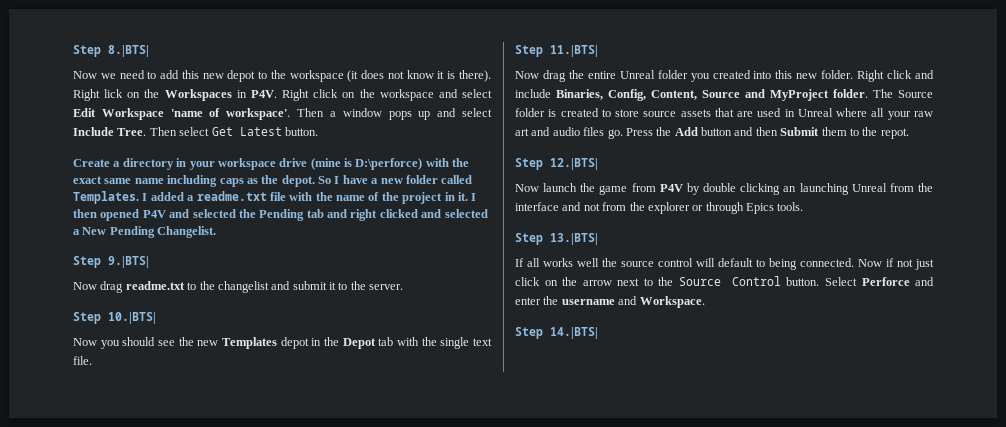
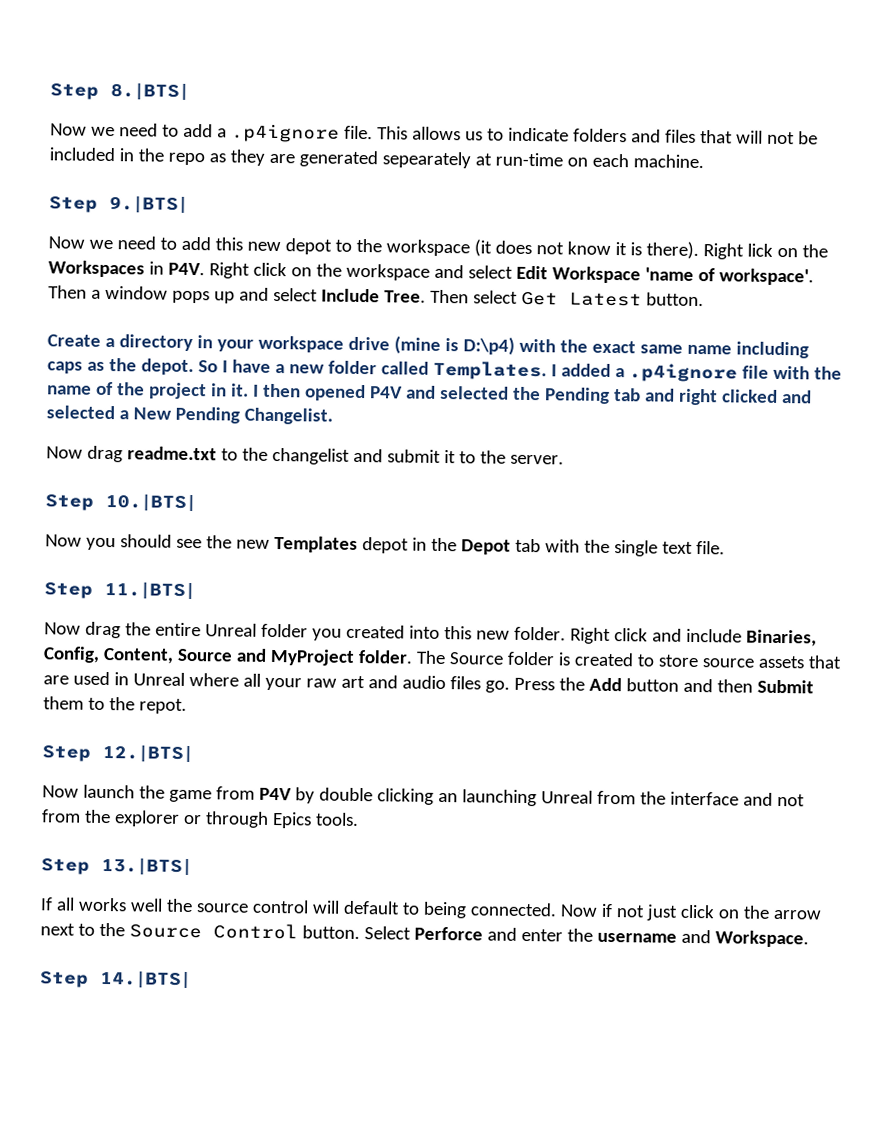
(149, 51) none -> [50,123,818,145] [49,147,704,169] [49,196,188,213] // Now we need to add a .p4ignore file. This allows us to indicate folders and files that will not be included in the repo as they are generated sepearately at run-time on each machine. // Step 9.|BTS|
[355,158,423,170] D:\perforce) -> [462,336,515,355] D:\p4)
[196,191,267,201] readme.txt -> [628,363,738,383] .p4ignore
[73,256,149,268] // Step 9.|BTS| -> (333, 416) none

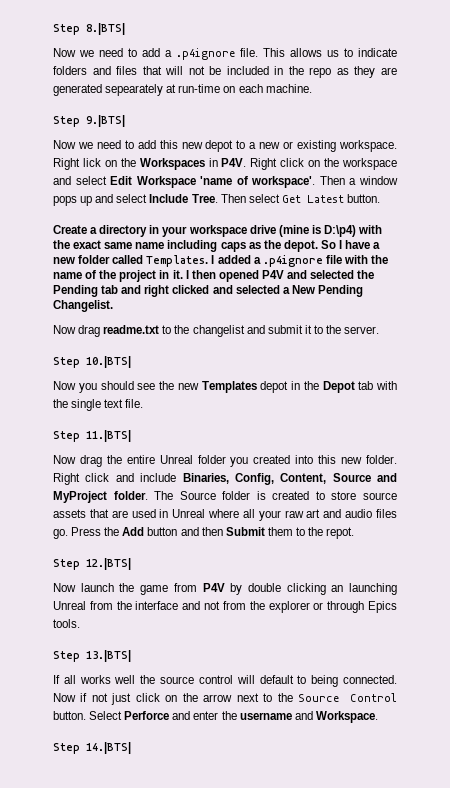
[355,238,699,260] the workspace (it does not know it is there). -> [249,140,397,152] a new or existing workspace.

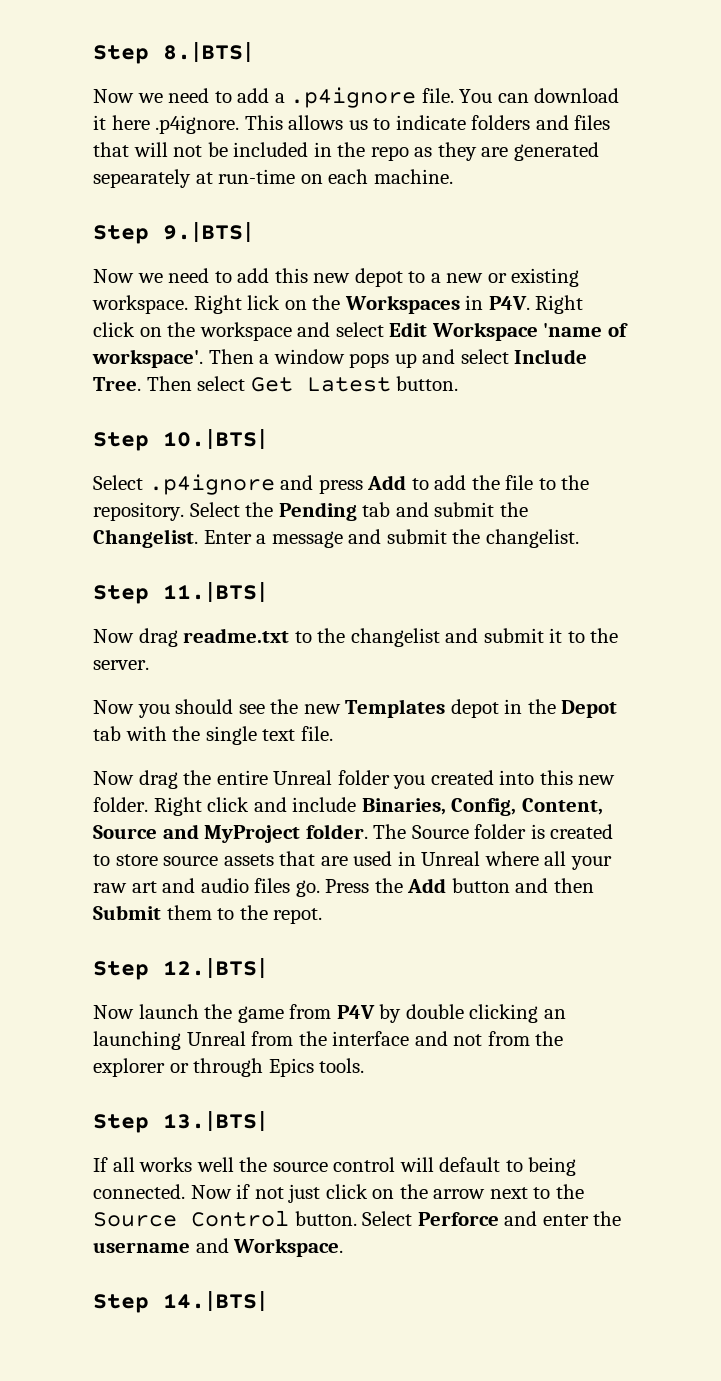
(258, 52) none -> [459,88,620,103] [93,115,240,134] You can download it here .p4ignore.
[53,225,383,237] [53,240,381,252] [53,255,389,267] [53,270,375,282] [53,285,363,297] [53,300,113,312] Create a directory in your workspace drive (mine is D:\p4) with the exact same name including caps as the depot. So I have a new folder called Templates. I added a .p4ignore file with the name of the project in it. I then opened P4V and selected the Pending tab and right clicked and selected a New Pending Changelist. -> [93,429,267,451] [93,474,590,495] [93,502,528,521] [93,529,579,548] [93,582,267,604] Step 10.|BTS| // Select .p4ignore and press Add to add the file to the repository. Select the Pending tab and submit the Changelist. Enter a message and submit the changelist. // Step 11.|BTS|
[53,356,131,368] // Step 10.|BTS| -> (149, 665) none
[53,430,131,442] // Step 11.|BTS| -> (333, 733) none

